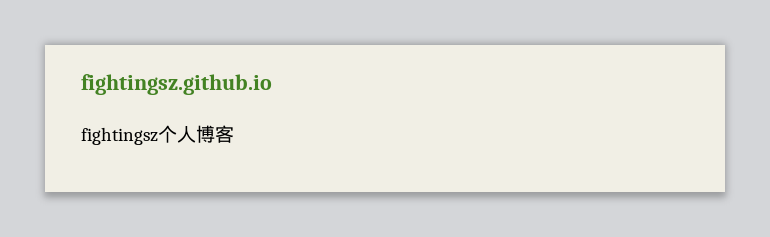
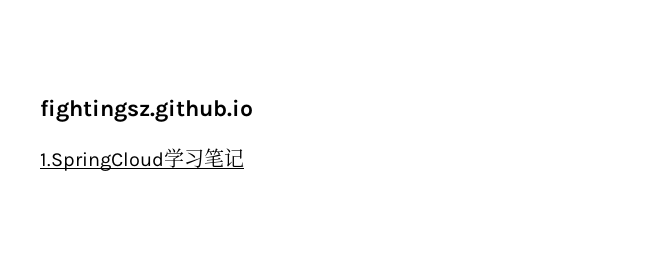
[81,125,234,145] fightingsz个人博客 -> [40,148,244,171] 1.SpringCloud学习笔记

